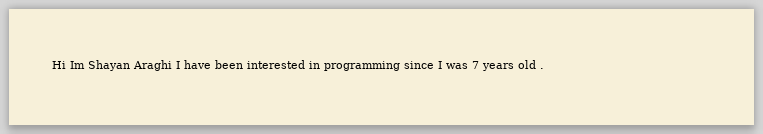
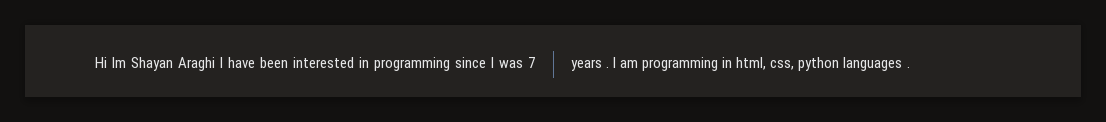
[518,60,536,69] old -> [606,57,903,71] . I am programming in html, css, python languages

